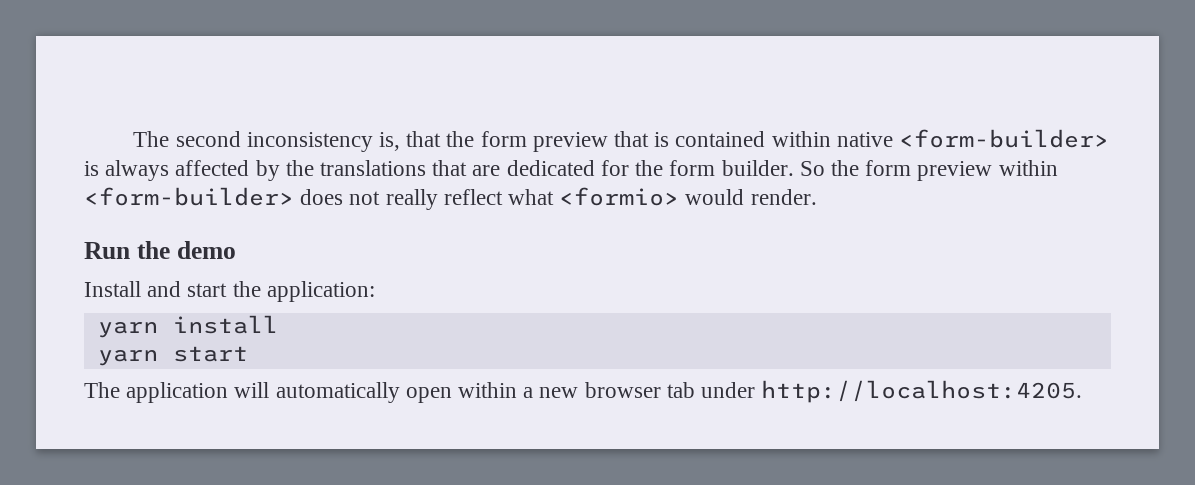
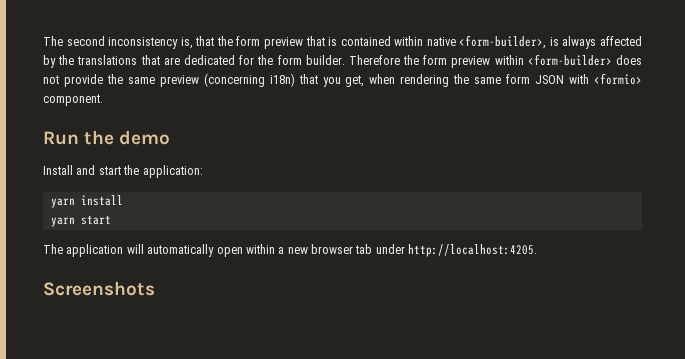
[899,129,1110,148] <form-builder> -> [459,35,547,49] <form-builder>,
[799,161,825,176] So -> [348,55,400,65] Therefore
[385,187,817,210] really reflect what <formio> would render. -> [63,73,642,87] [43,94,103,106] provide the same preview (concerning i18n) that you get, when rendering the same form JSON with <formio> component.
(1083, 391) none -> [43,281,155,296] // Screenshots

